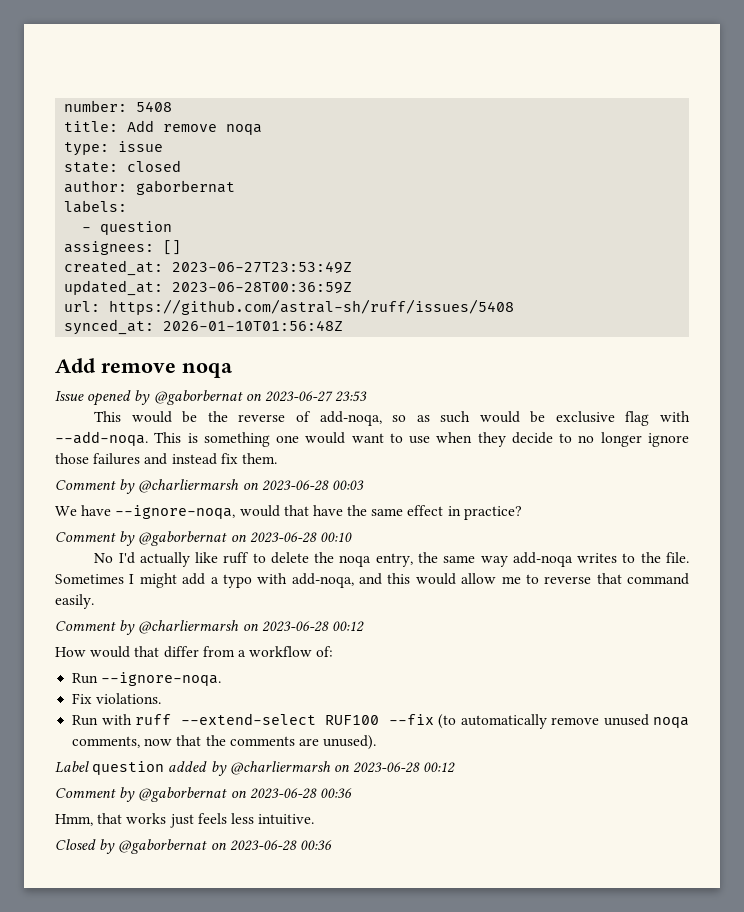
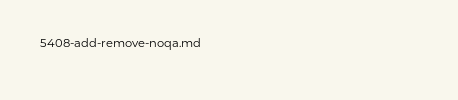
[64,100,173,112] [64,120,263,135] [64,141,164,156] [64,160,182,173] [64,180,236,195] [64,200,128,213] [82,221,173,235] [64,240,182,255] [64,260,353,276] [64,280,353,296] [64,299,515,315] [64,319,344,335] [55,358,233,378] [55,390,368,406] [94,411,690,426] [55,431,689,447] [55,453,277,465] [55,479,364,494] [55,505,522,520] [55,531,352,546] [94,552,689,567] [55,573,689,588] [55,594,94,609] [55,620,364,635] [55,646,334,658] [72,672,222,686] [72,693,162,704] [72,713,689,729] [72,735,377,750] [55,761,456,776] [55,787,352,802] [55,813,315,828] [55,839,332,854] number: 5408 // title: Add remove noqa // type: issue // state: closed // author: gaborbernat // labels: // - question // assignees: [] // created_at: 2023-06-27T23:53:49Z // updated_at: 2023-06-28T00:36:59Z // url: https://github.com/astral-sh/ruff/issues/5408 // synced_at: 2026-01-10T01:56:48Z // Add remove noqa // Issue opened by @gaborbernat on 2023-06-27 23:53 // This would be the reverse of add-noqa, so as such would be exclusive flag with --add-noqa. This is something one would want to use when they decide to no longer ignore those failures and instead fix them. // Comment by @charliermarsh on 2023-06-28 00:03 // We have --ignore-noqa, would that have the same effect in practice? // Comment by @gaborbernat on 2023-06-28 00:10 // No I'd actually like ruff to delete the noqa entry, the same way add-noqa writes to the file. Sometimes I might add a typo with add-noqa, and this would allow me to reverse that command easily. // Comment by @charliermarsh on 2023-06-28 00:12 // How would that differ from a workflow of: // Run --ignore-noqa. // Fix violations. // Run with ruff --extend-select RUF100 --fix (to automatically remove unused noqa comments, now that the comments are unused). // Label question added by @charliermarsh on 2023-06-28 00:12 // Comment by @gaborbernat on 2023-06-28 00:36 // Hmm, that works just feels less intuitive. // Closed by @gaborbernat on 2023-06-28 00:36 -> [40,38,201,50] 5408-add-remove-noqa.md

